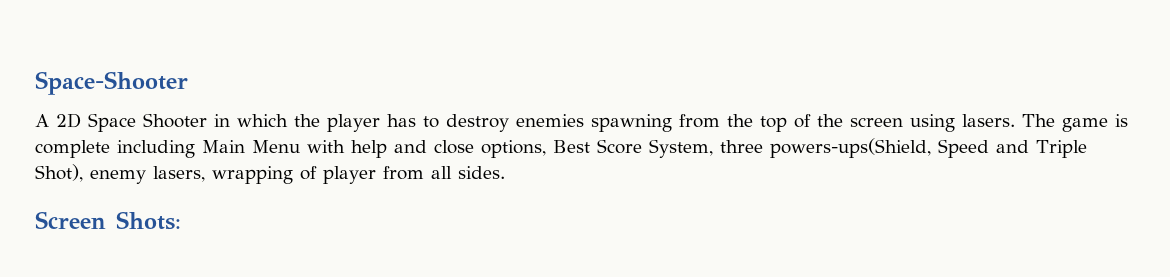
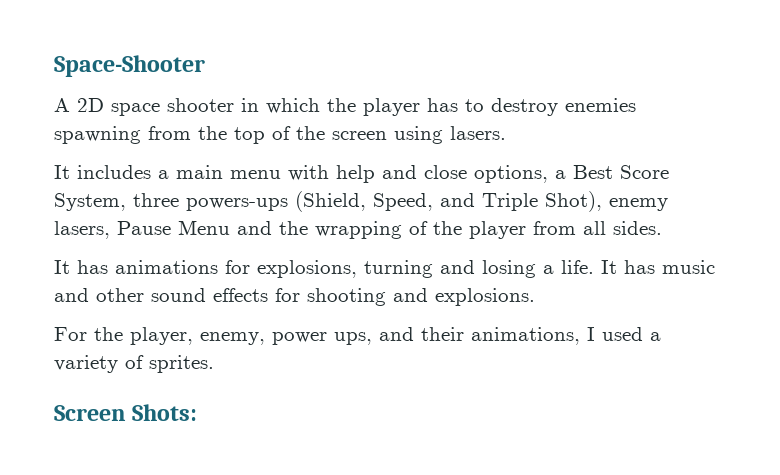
[88,113,207,132] Space Shooter -> [111,98,234,116] space shooter
[1022,114,1128,132] [35,140,300,158] The game is complete including Main Menu -> [54,165,281,179] // It includes a main menu
(546, 149) none -> [555,170,566,179] a
[770,138,989,158] powers-ups(Shield, Speed -> [186,191,433,212] powers-ups (Shield, Speed,
(205, 174) none -> [117,220,308,235] Pause Menu and the
(317, 173) none -> [433,221,462,235] the
(505, 172) none -> [54,260,715,278] [54,288,535,306] [54,327,661,345] [54,355,214,373] // It has animations for explosions, turning and losing a life. It has music and other sound effects for shooting and explosions. // For the player, enemy, power ups, and their animations, I used a variety of sprites.

